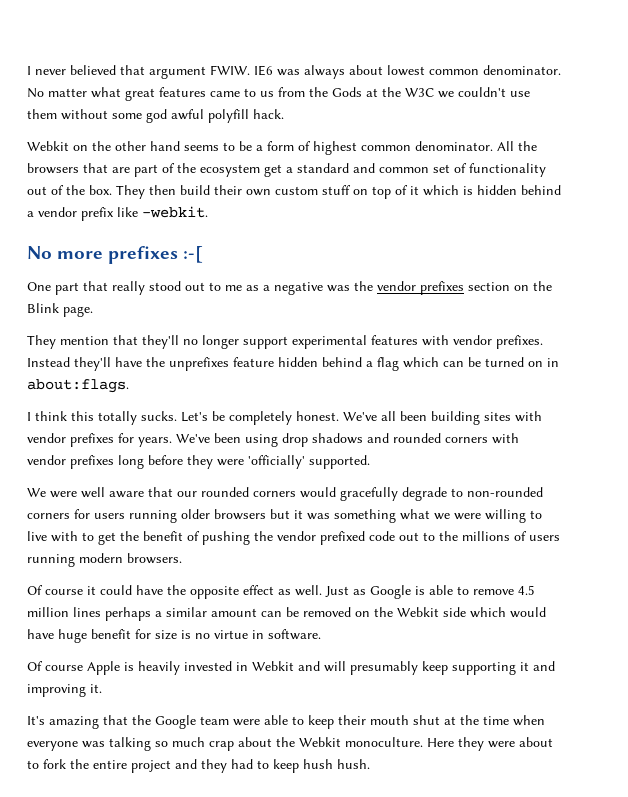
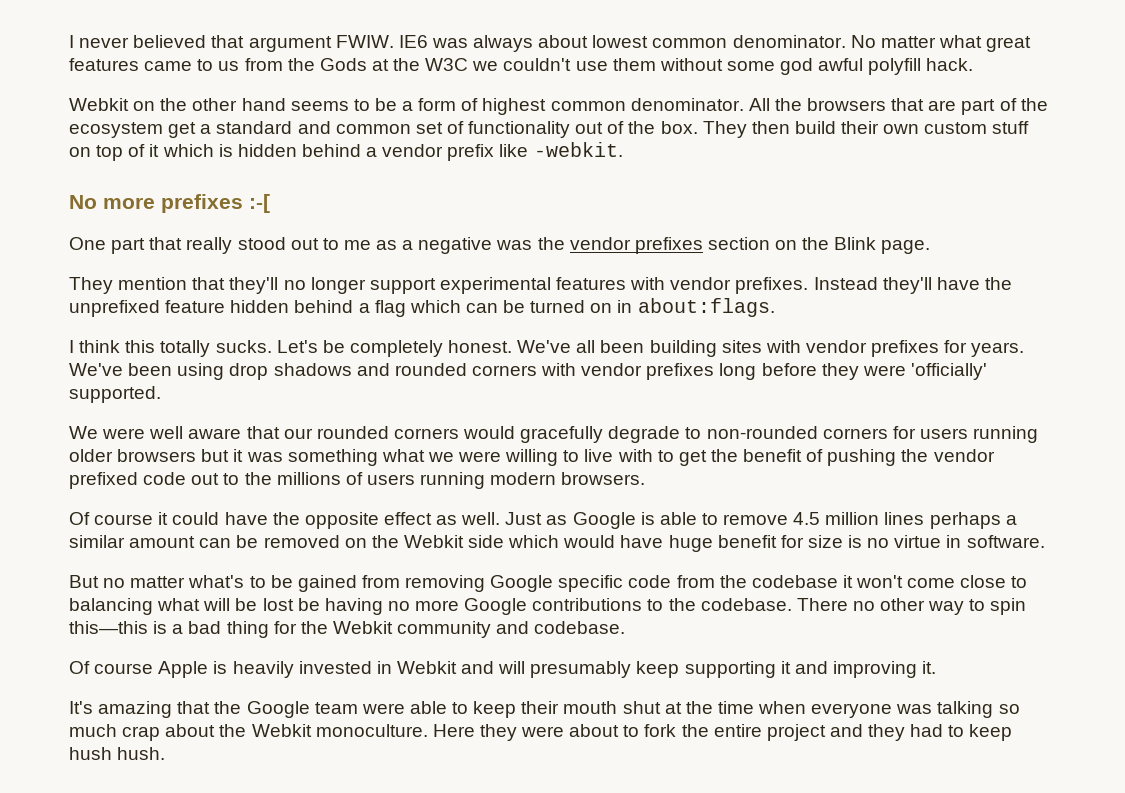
[169,357,229,371] unprefixes -> [69,300,160,317] unprefixed
(321, 634) none -> [69,575,1028,592] [69,598,1027,615] [69,621,626,638] // But no matter what's to be gained from removing Google specific code from the codebase it won't come close to balancing what will be lost be having no more Google contributions to the codebase. There no other way to spin this—this is a bad thing for the Webkit community and codebase.

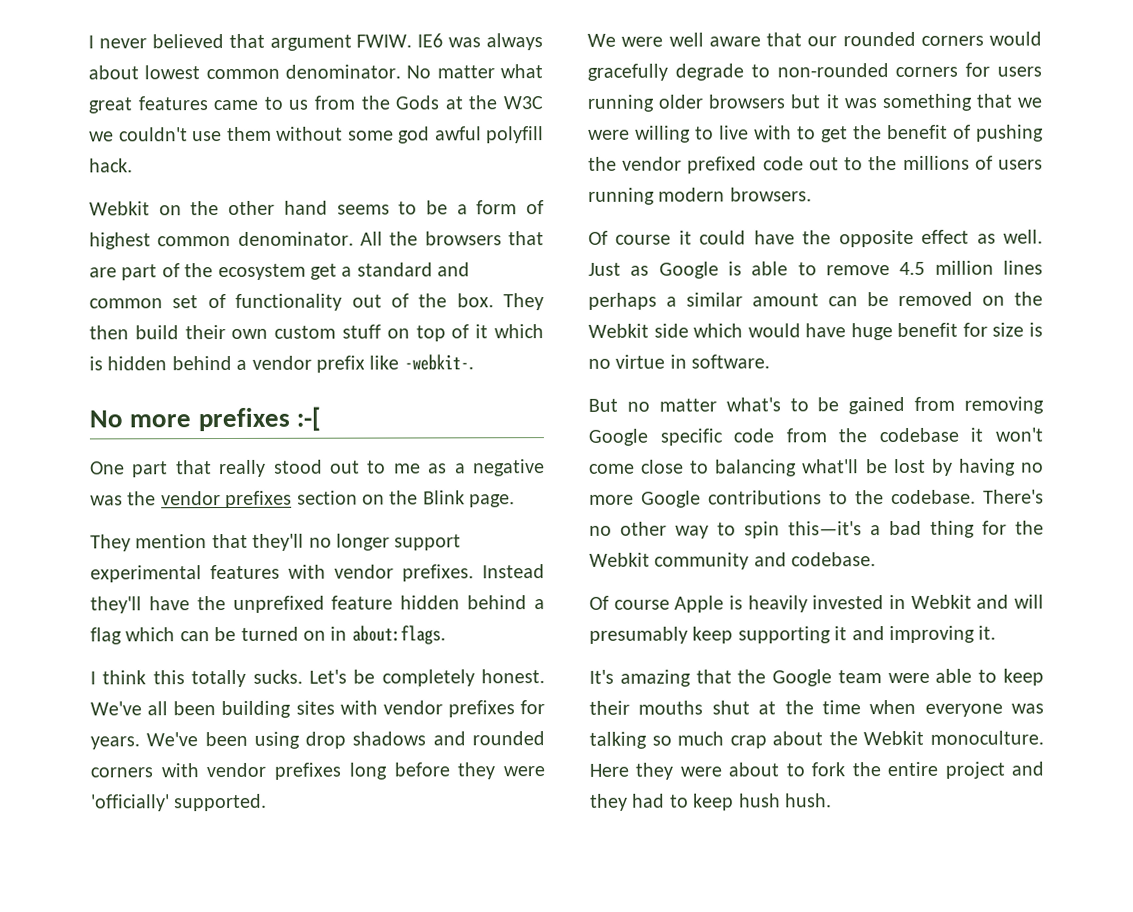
[533,142,623,157] -webkit. -> [403,354,474,371] -webkit-.
[381,449,425,462] what -> [975,93,1012,108] that
[157,598,231,611] what will -> [802,459,860,474] what'll
[297,598,320,611] be -> [931,458,953,476] by
[796,598,848,611] There -> [983,489,1044,504] There's
[69,621,168,634] this—this is -> [788,521,862,536] this—it's
[563,701,618,714] mouth -> [638,700,704,715] mouths

